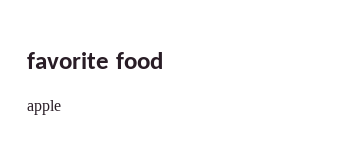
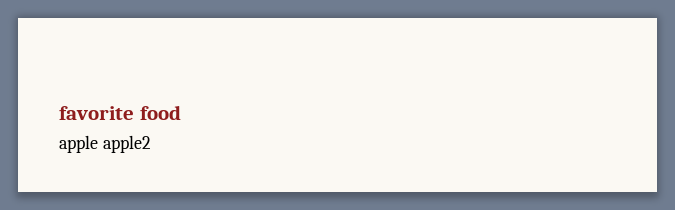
(61, 107) none -> [102,135,151,153] apple2

